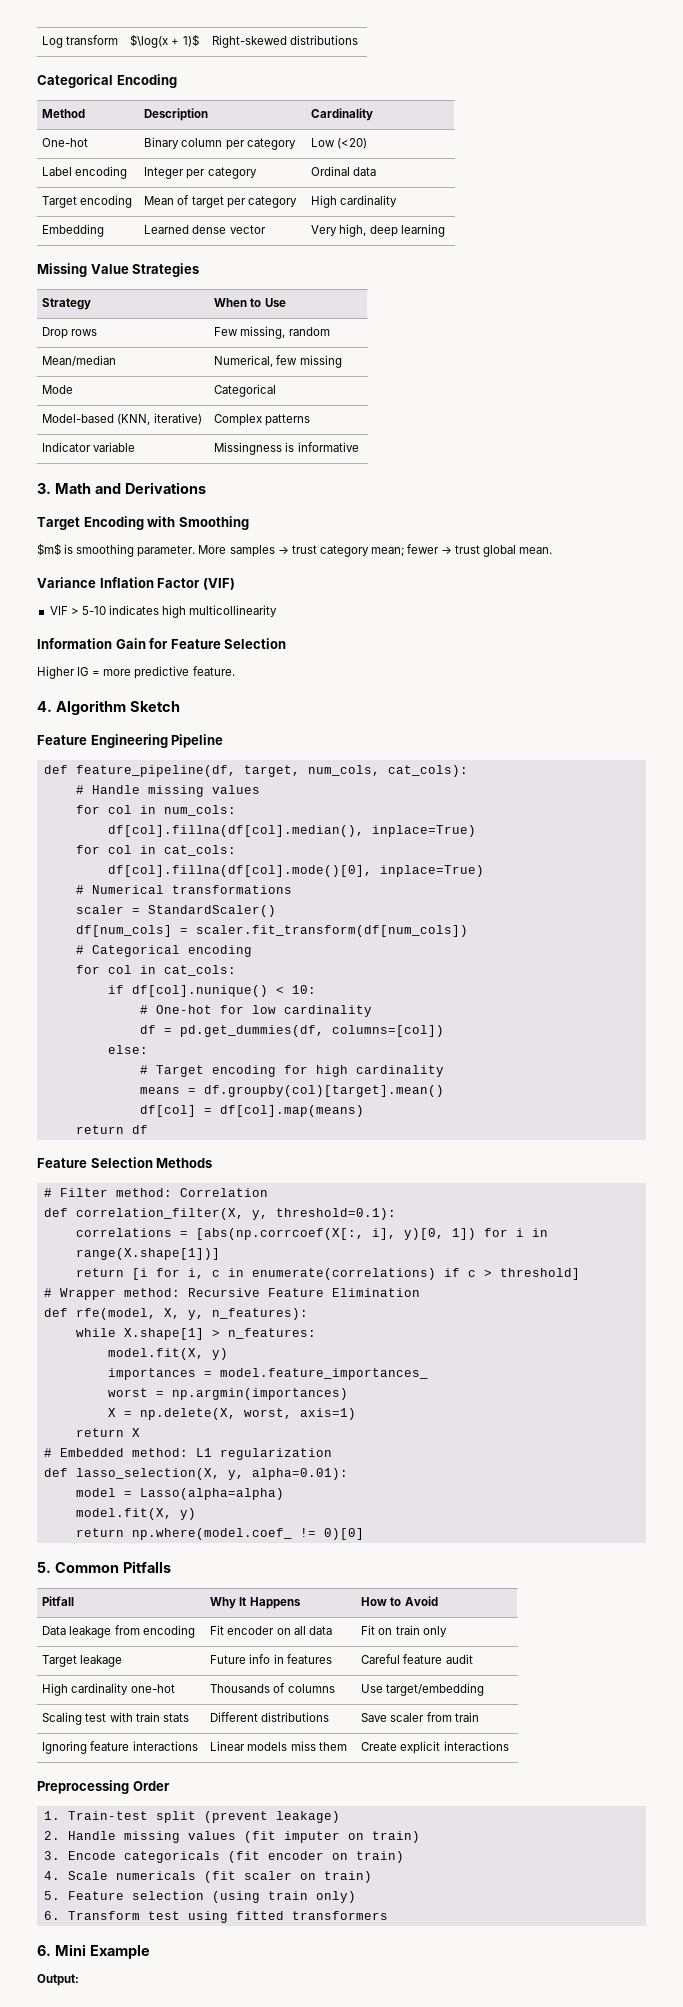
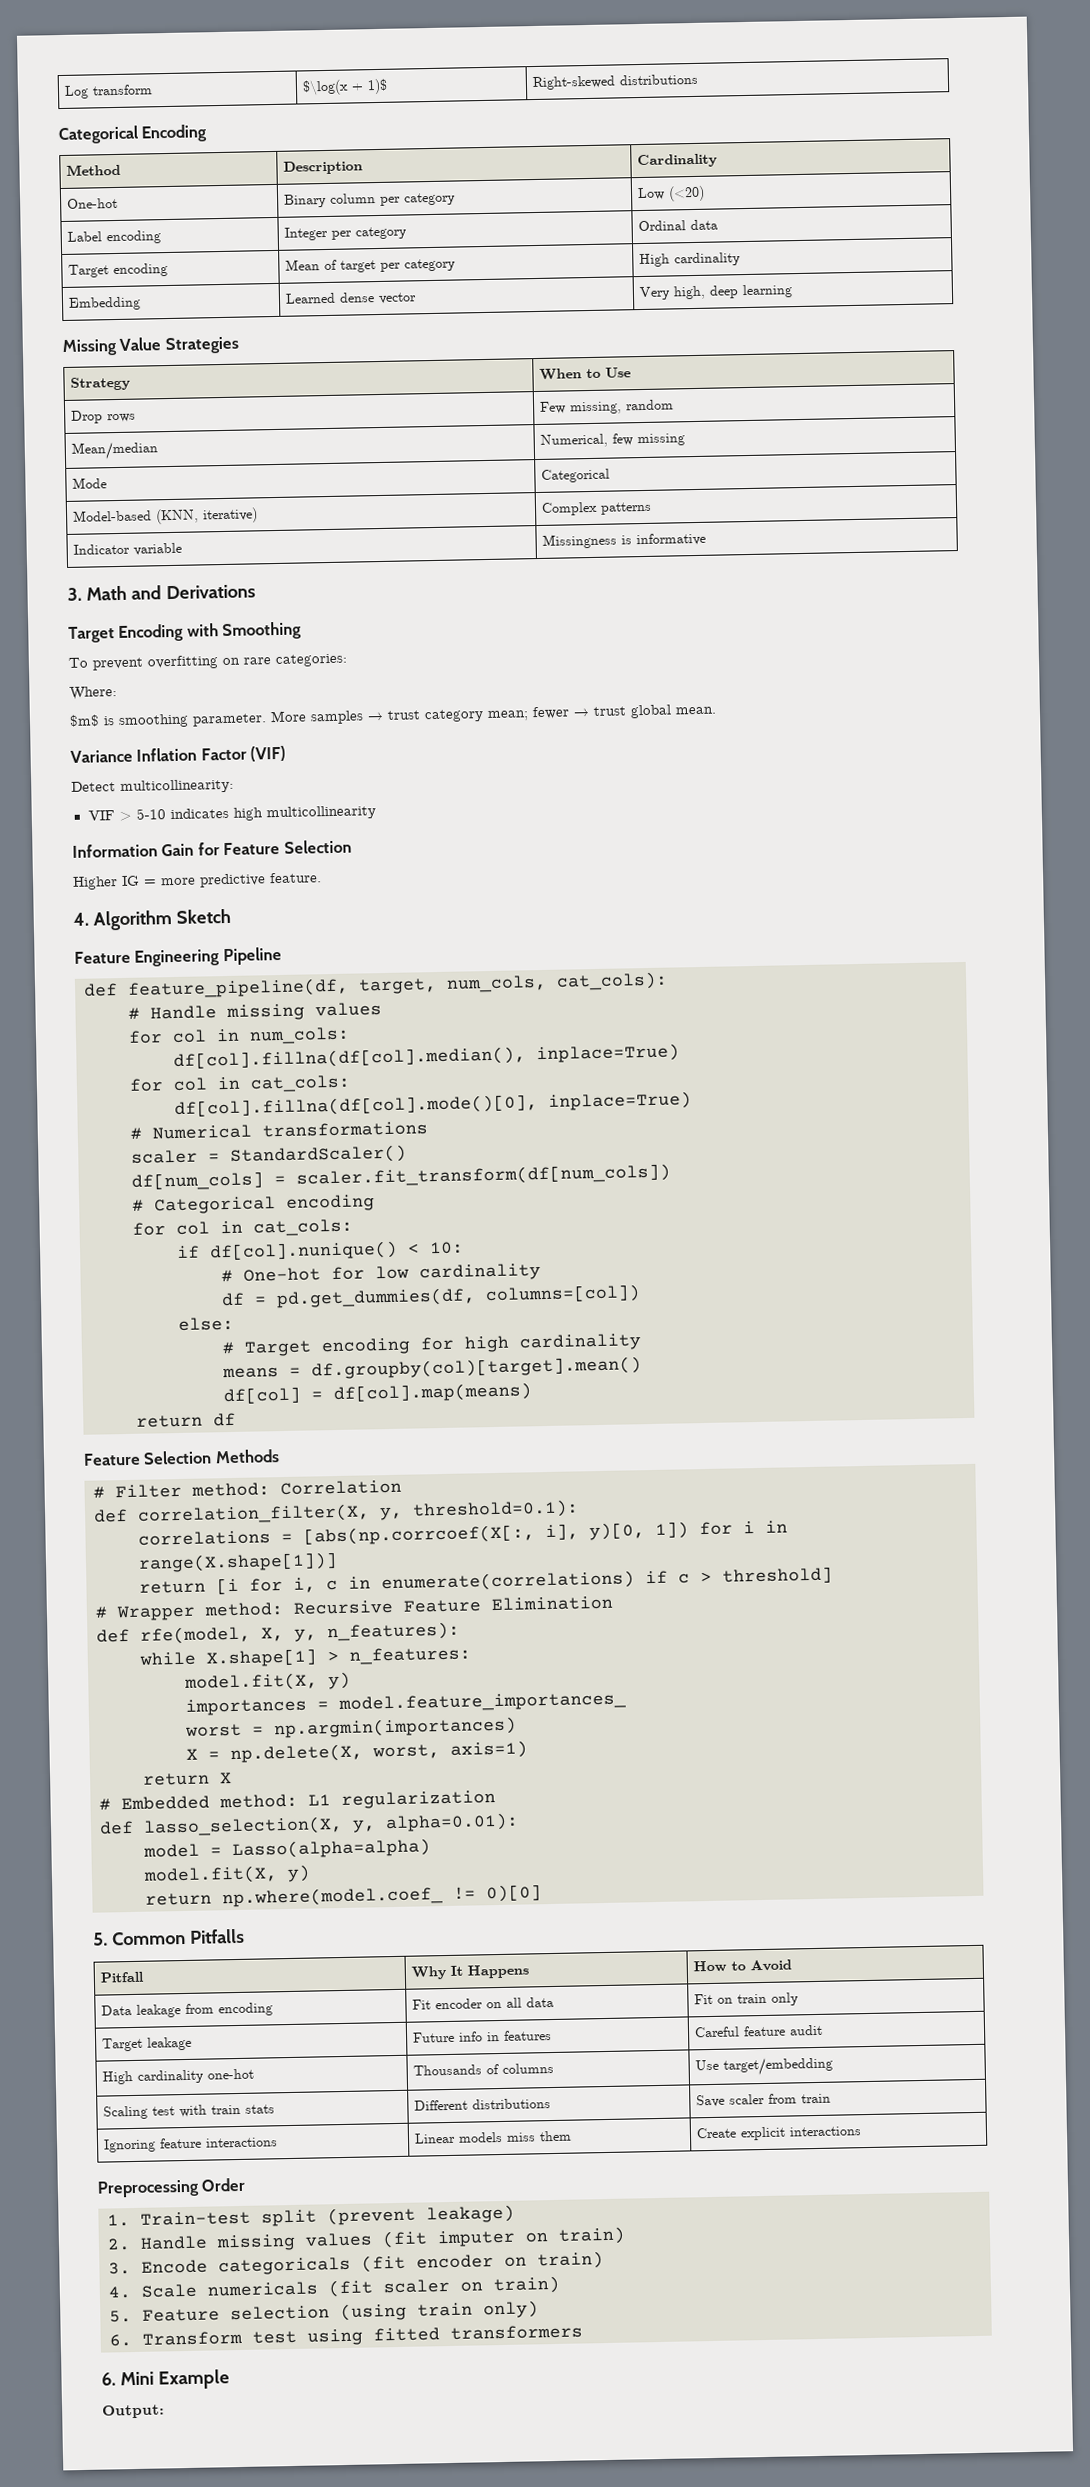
(249, 523) none -> [68,653,347,671] [69,686,117,700] // To prevent overfitting on rare categories: // Where:
(235, 584) none -> [71,778,234,794] // Detect multicollinearity:

